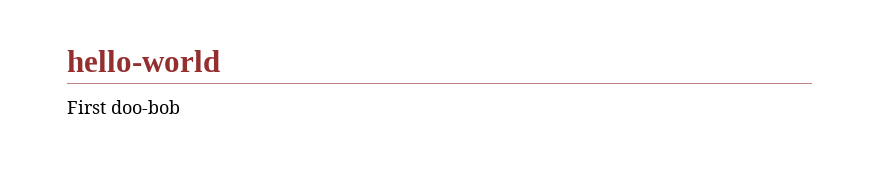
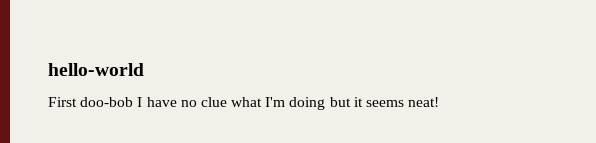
(180, 107) none -> [137,97,440,110] I have no clue what I'm doing but it seems neat!

